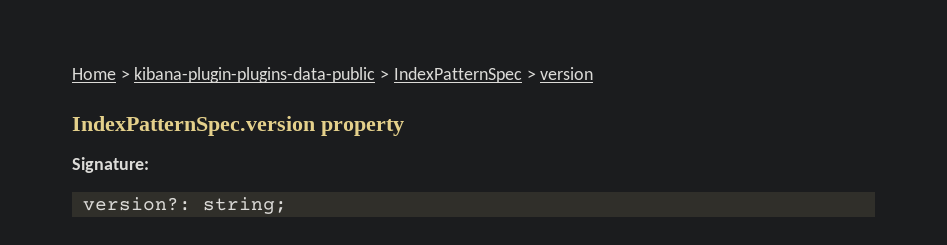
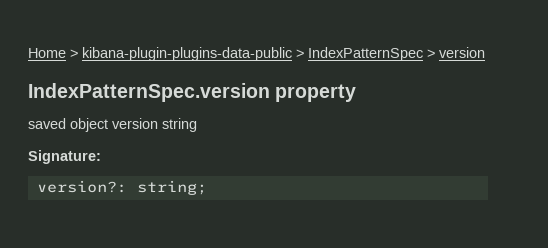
(404, 127) none -> [28,118,197,132] // saved object version string

